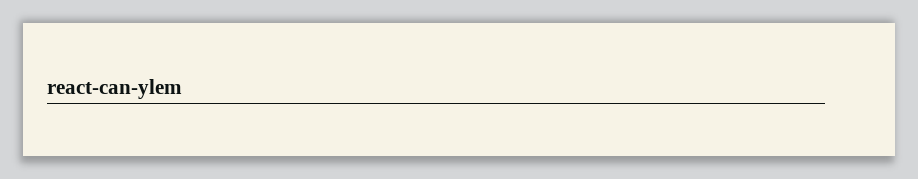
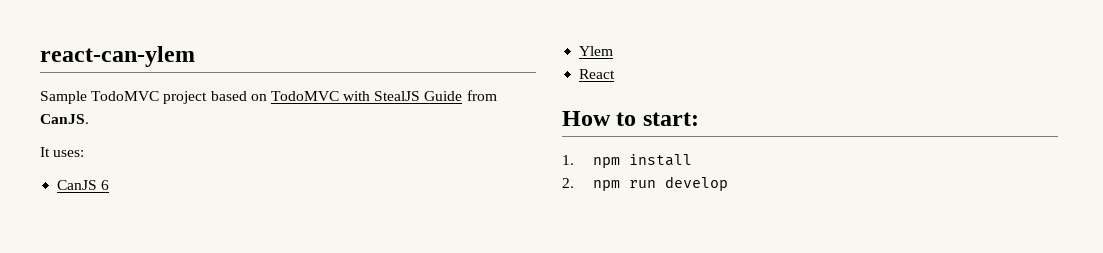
(182, 89) none -> [40,90,497,104] [40,114,89,124] [40,147,85,157] [57,180,110,190] [579,46,614,56] [579,69,616,79] [562,111,699,126] [562,154,692,168] [562,176,728,191] // Sample TodoMVC project based on TodoMVC with StealJS Guide from CanJS. // It uses: // CanJS 6 // Ylem // React // How to start: // 1. npm install // 2. npm run develop

